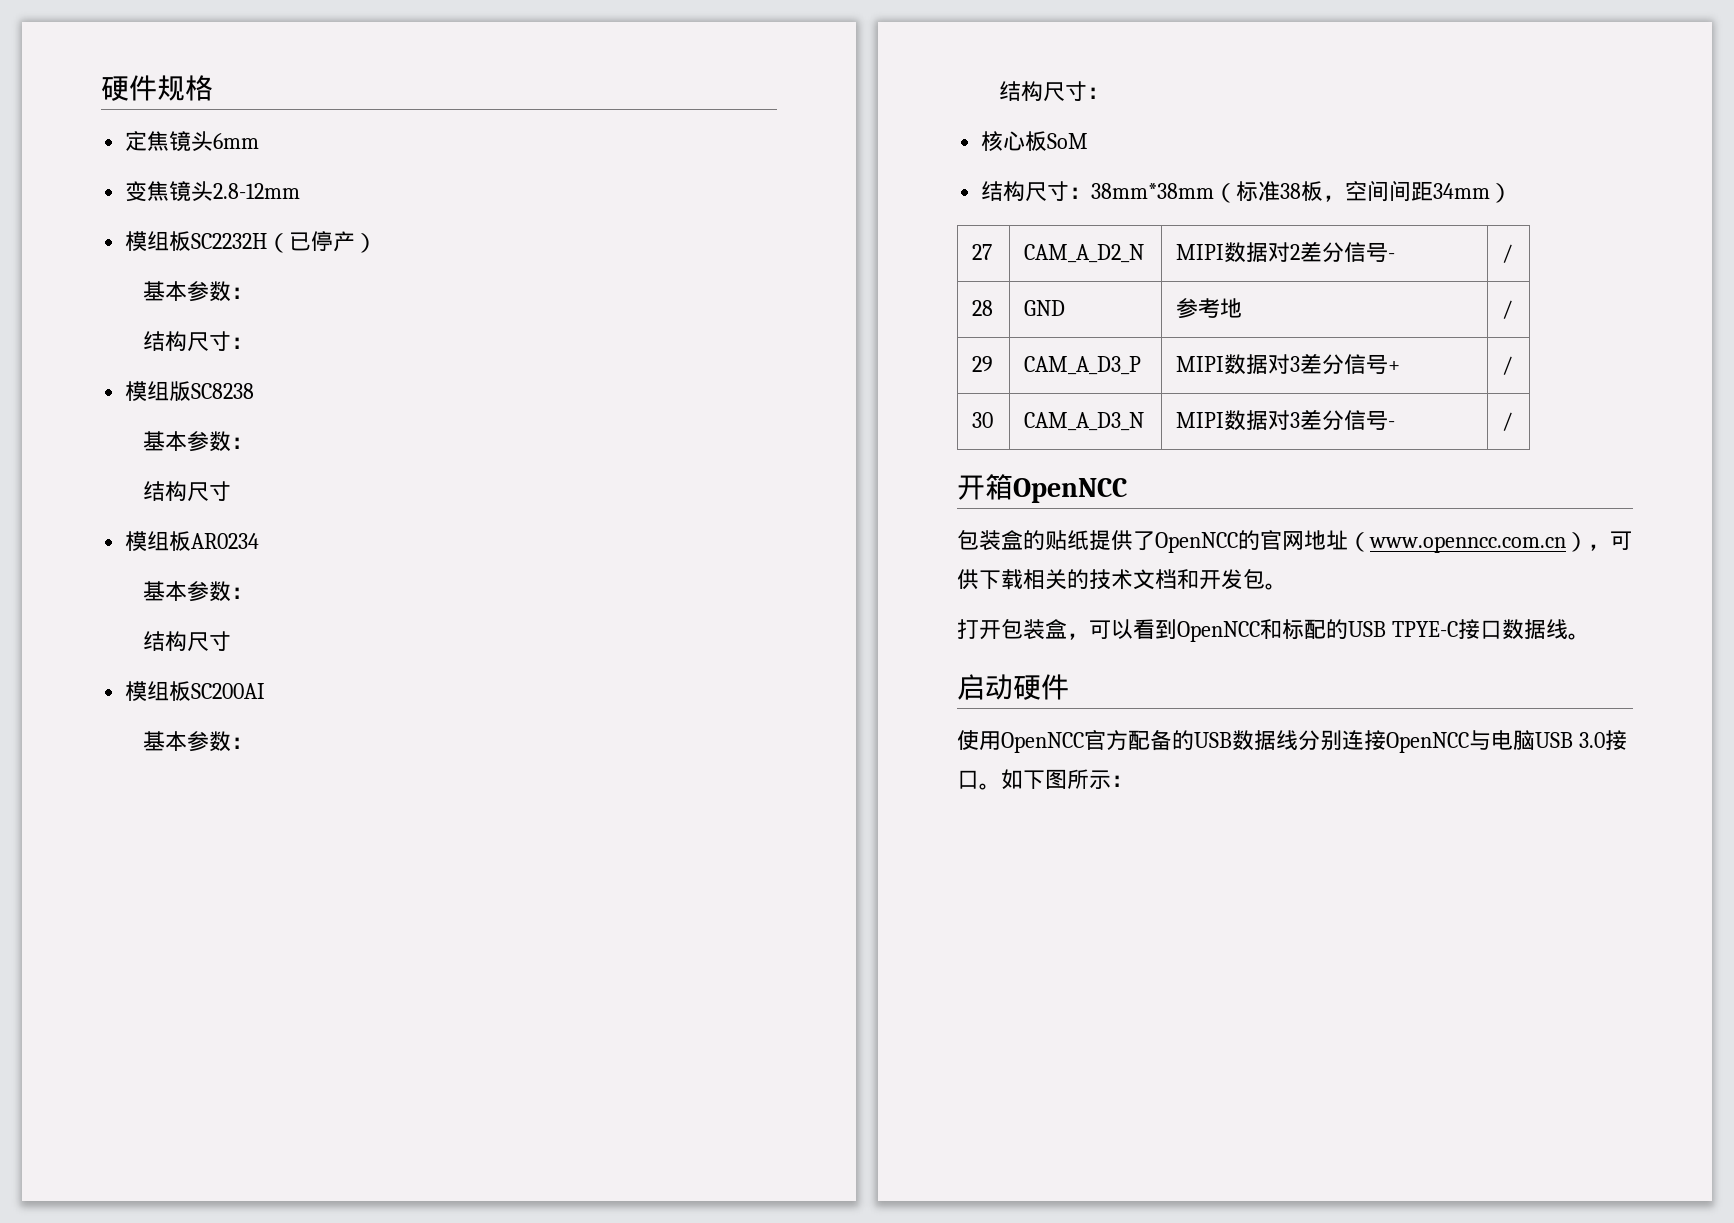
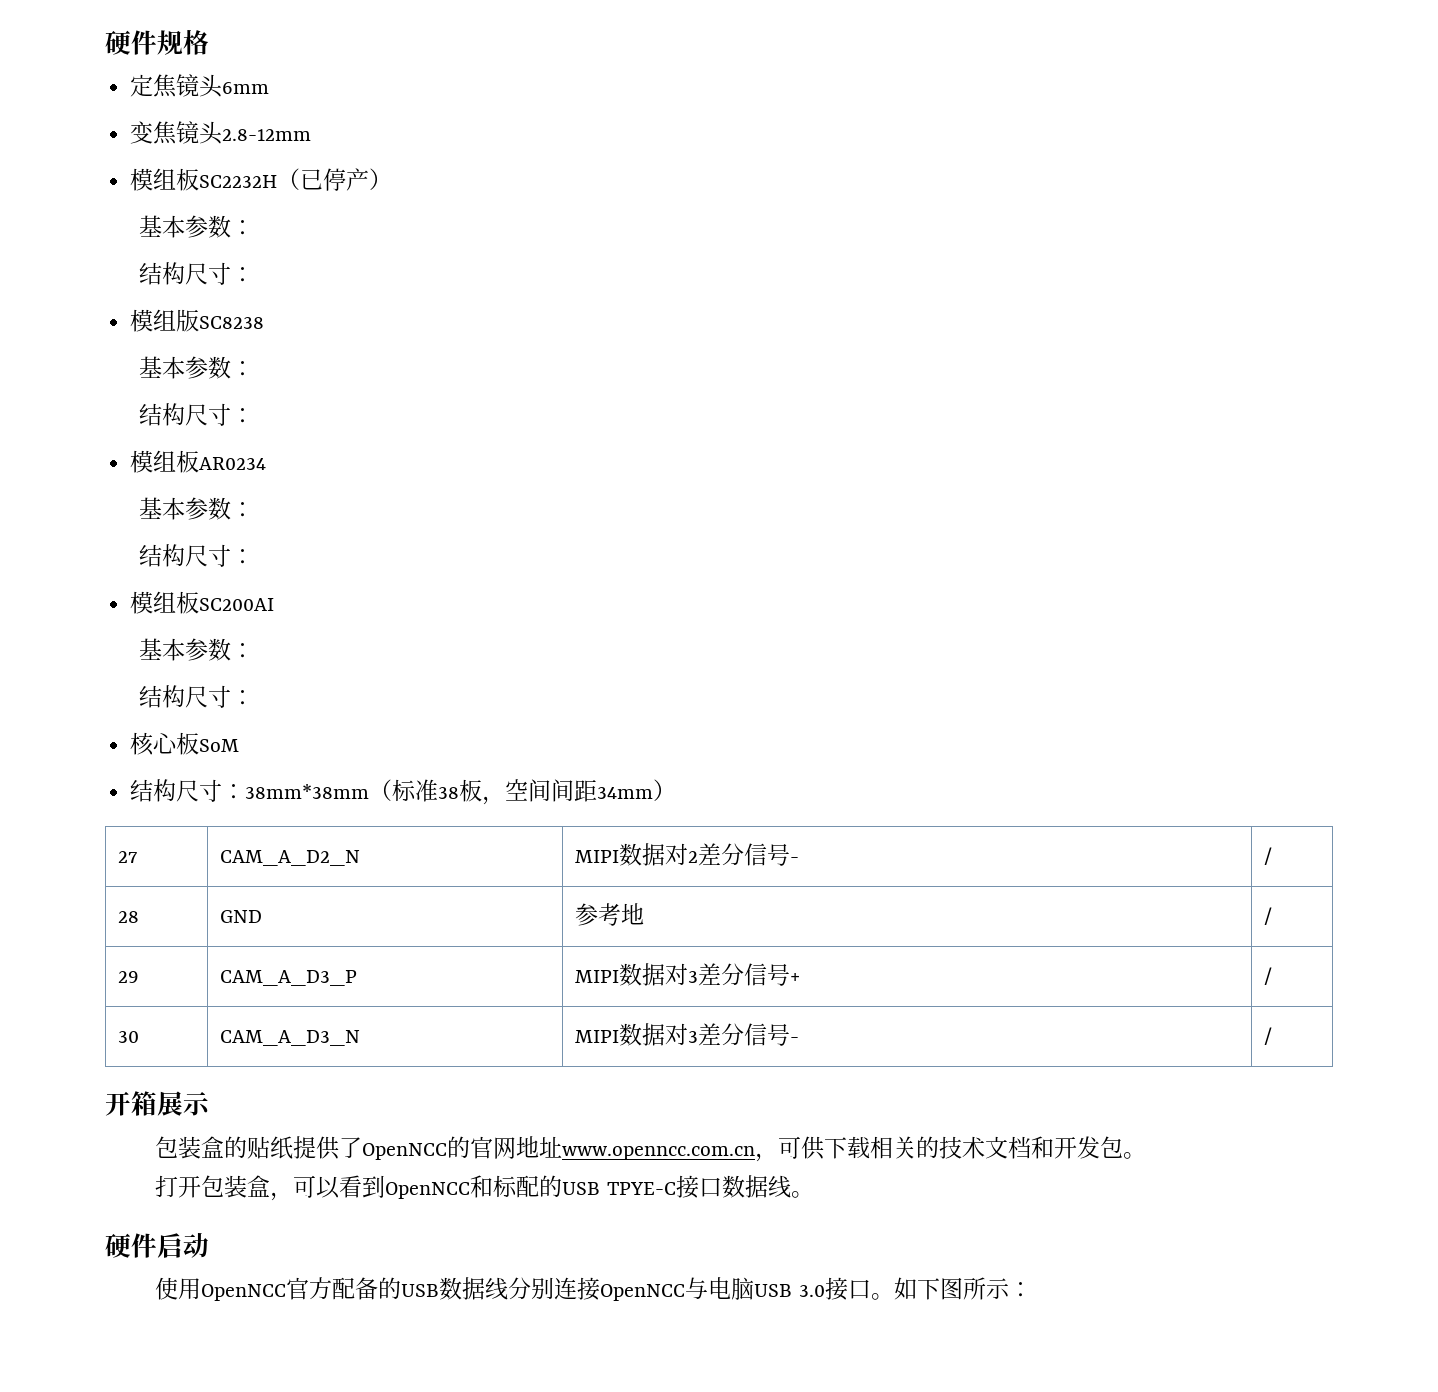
(231, 491) none -> [230,408,254,423] ：
(231, 641) none -> [230,549,254,564] ：
[1013,478,1127,503] OpenNCC -> [157,1091,211,1116] 展示
[1348,532,1588,553] （www.openncc.com.cn） -> [562,1146,756,1160] www.openncc.com.cn
(1590, 636) none -> [105,1233,157,1258] 硬件
[1013,674,1069,700] 硬件 -> (209, 1245) none

